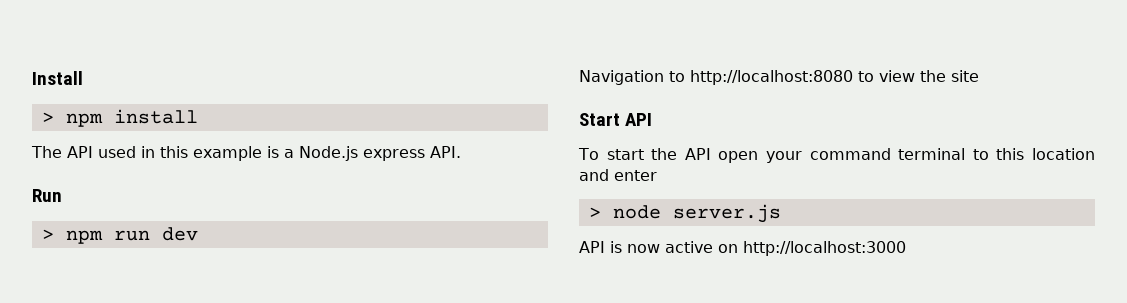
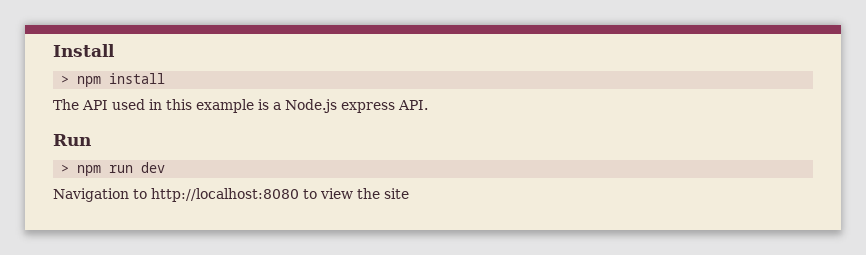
[579,113,653,126] [578,148,1095,163] [579,169,657,181] [588,204,781,223] [579,241,906,256] // Start API // To start the API open your command terminal to this location and enter // > node server.js // API is now active on http://localhost:3000 -> (409, 193) none

